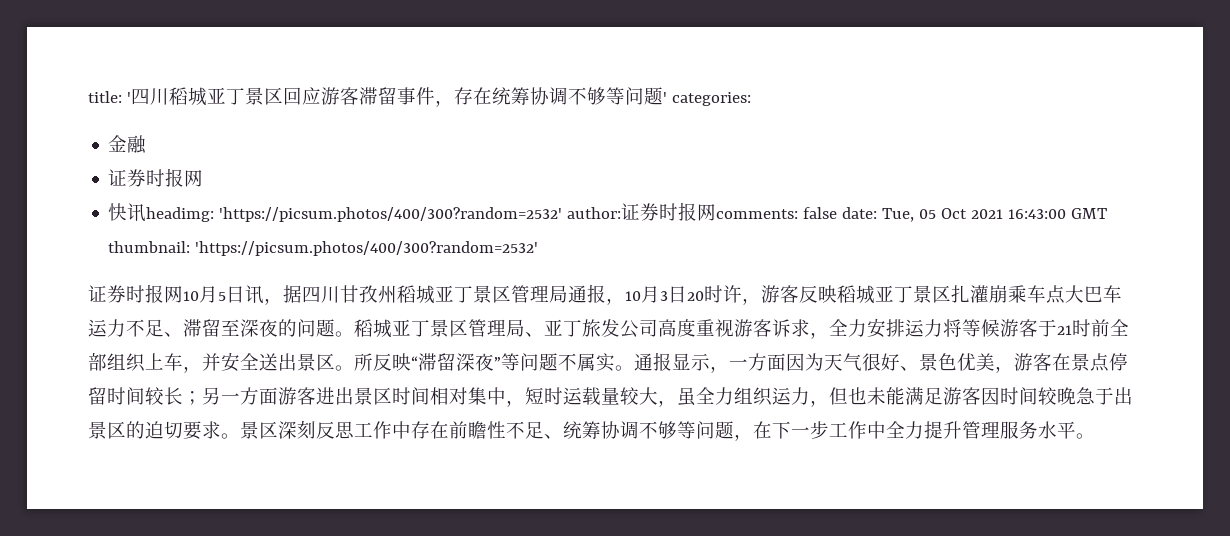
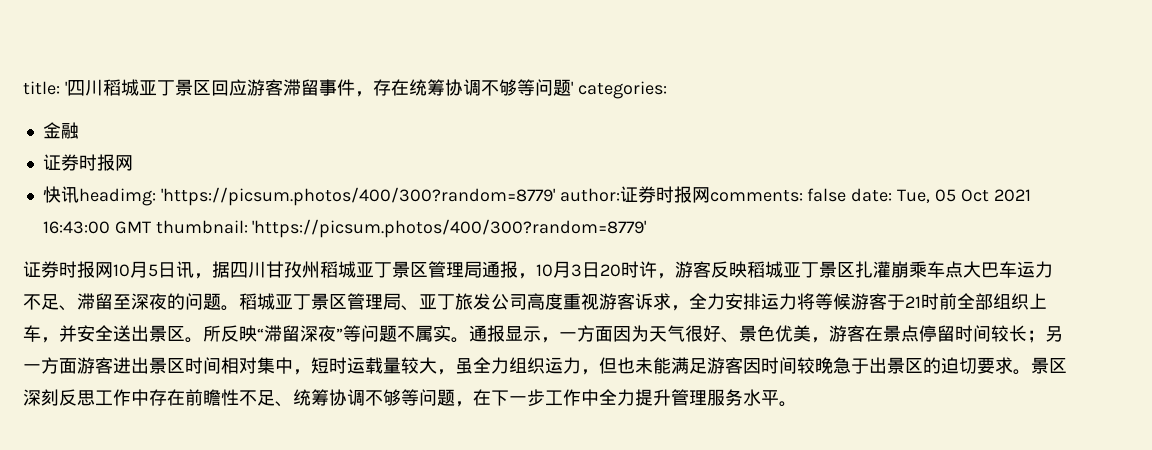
[219,207,563,222] 'https://picsum.photos/400/300?random=2532' -> [160,187,555,206] 'https://picsum.photos/400/300?random=8779'
[195,241,539,256] 'https://picsum.photos/400/300?random=2532' -> [252,219,647,238] 'https://picsum.photos/400/300?random=8779'

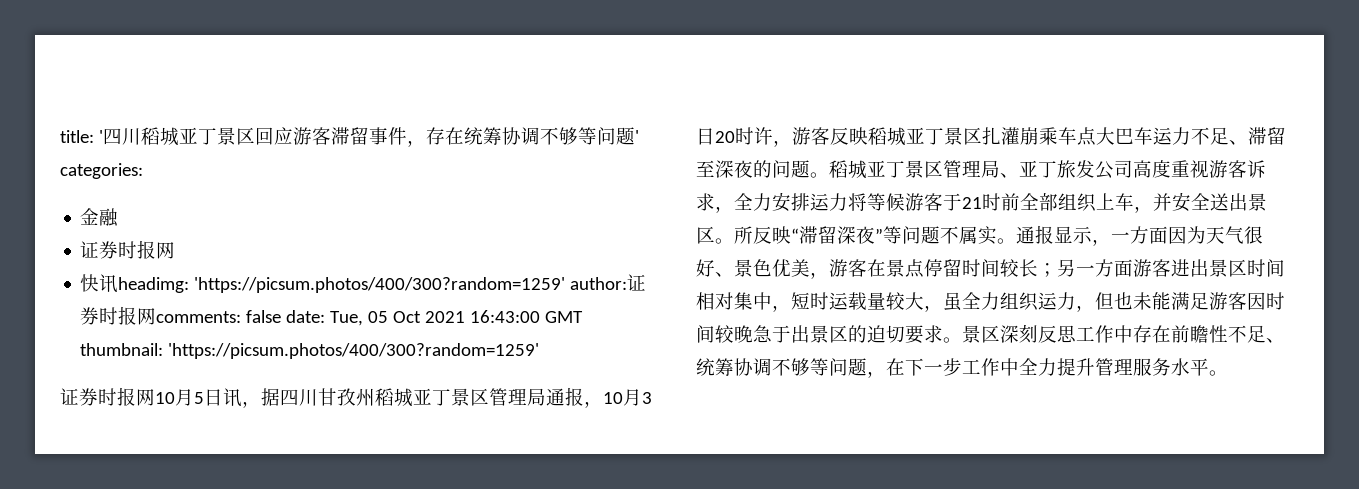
[160,187,555,206] 'https://picsum.photos/400/300?random=8779' -> [194,277,566,293] 'https://picsum.photos/400/300?random=1259'
[252,219,647,238] 'https://picsum.photos/400/300?random=8779' -> [168,343,540,359] 'https://picsum.photos/400/300?random=1259'

